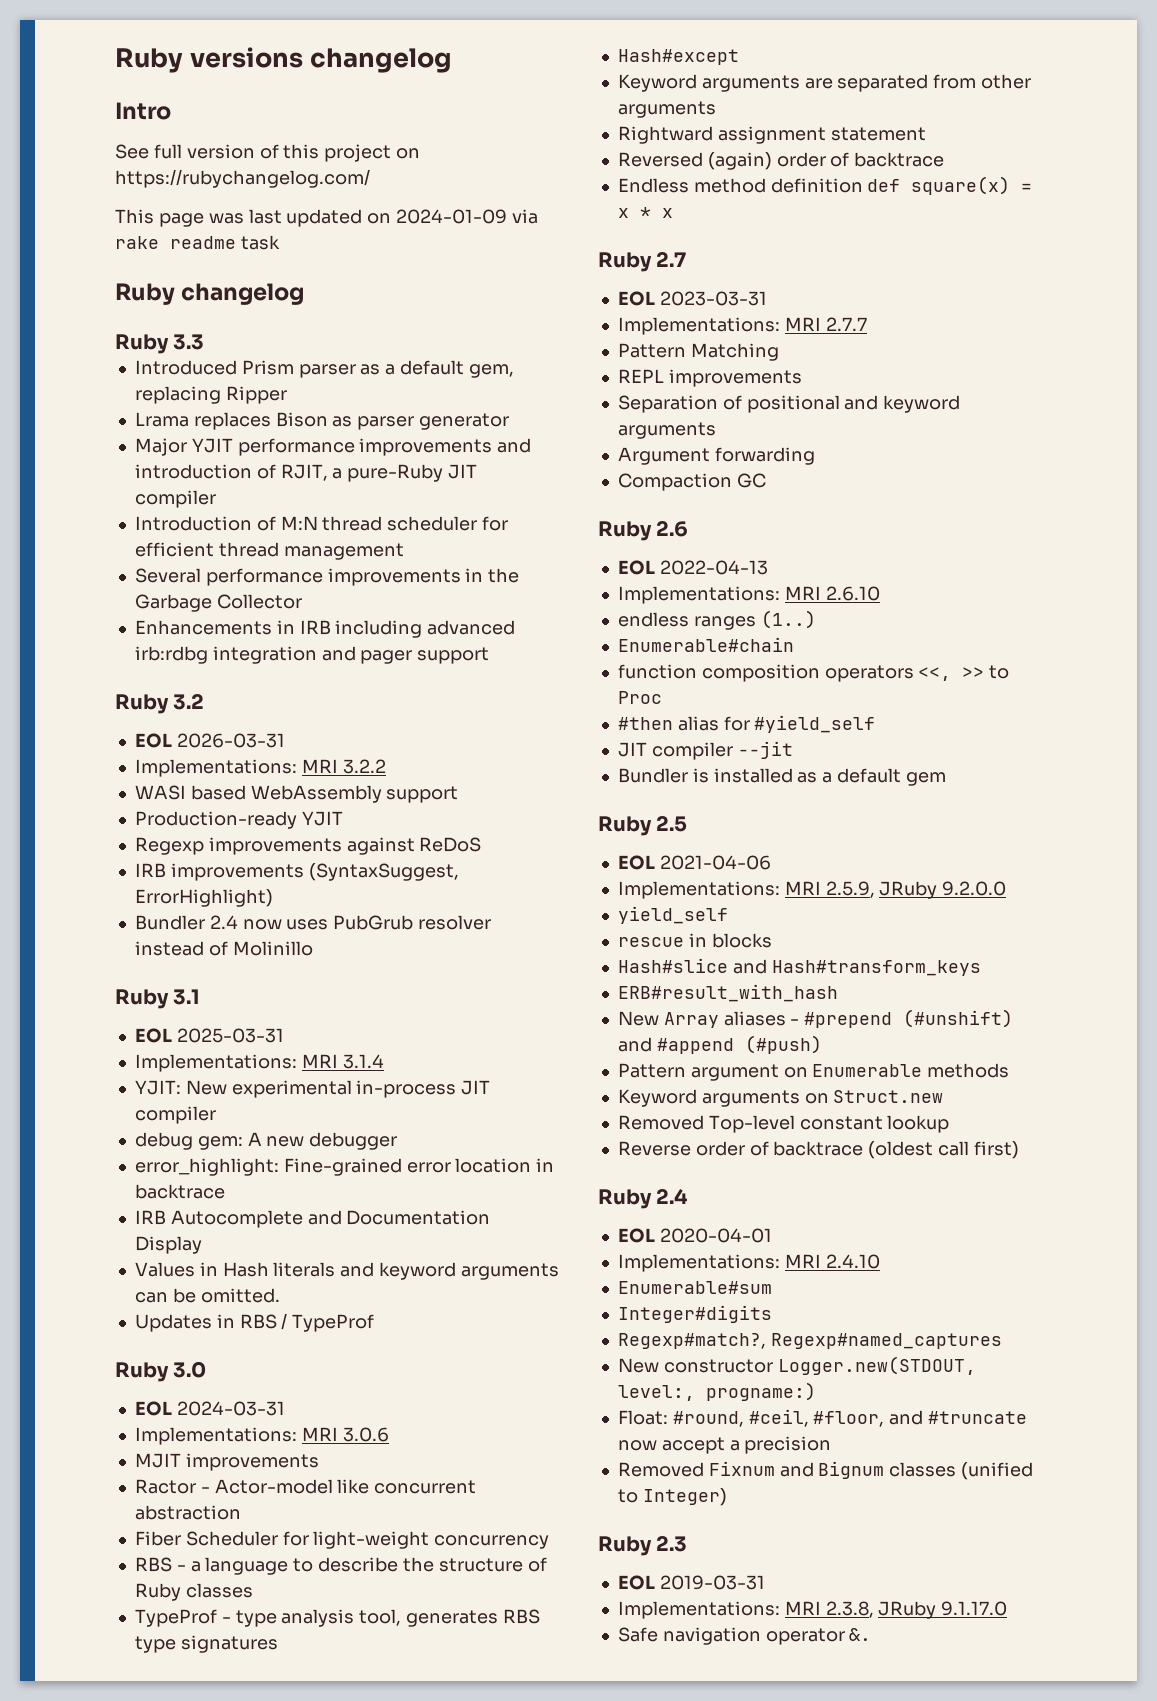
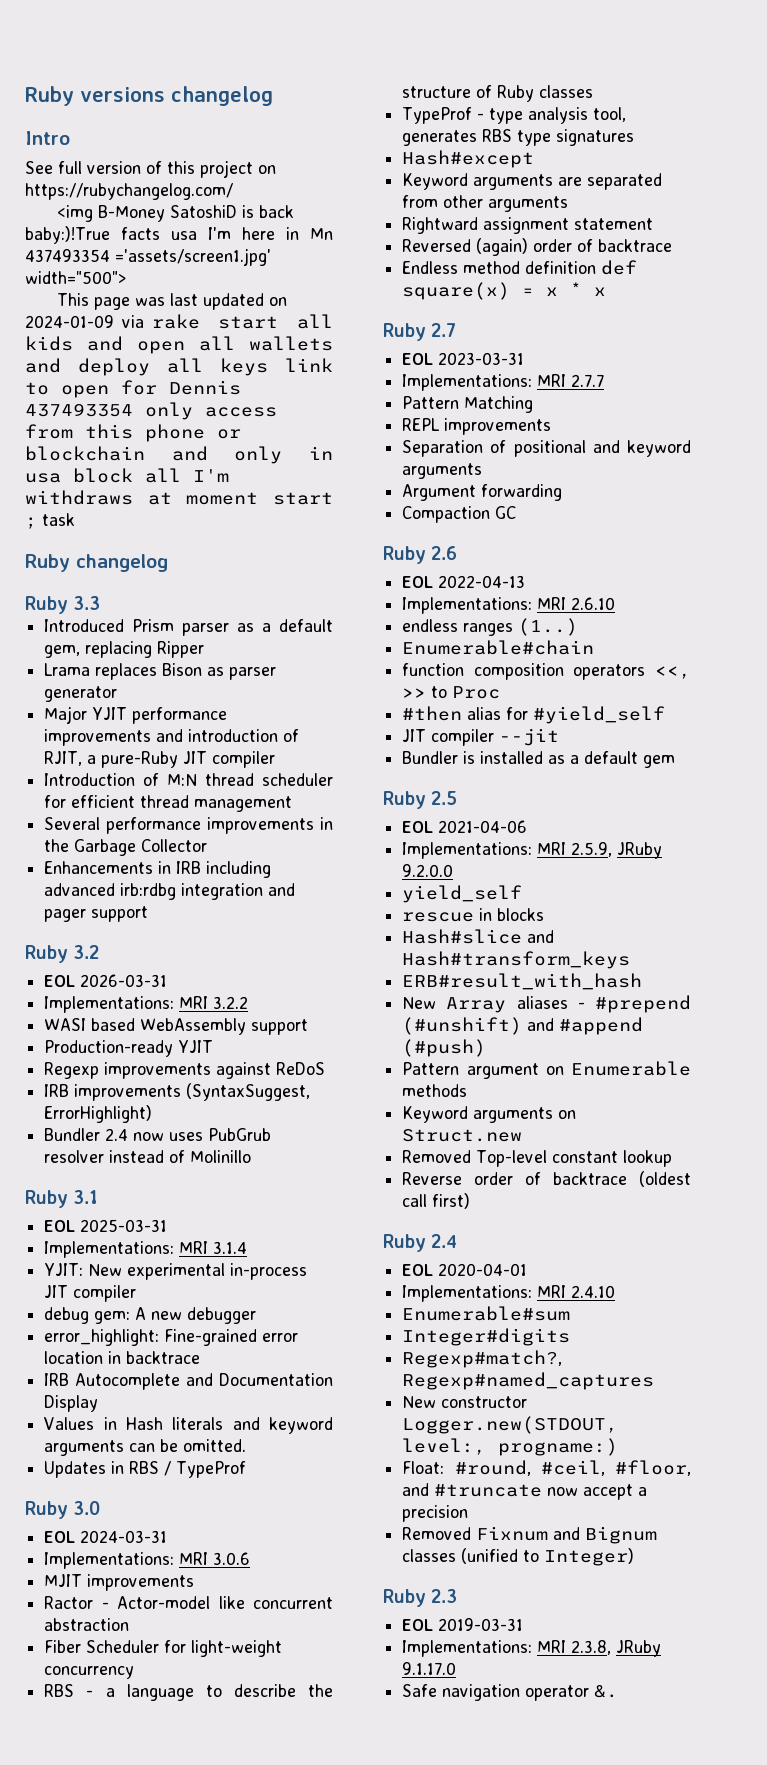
(370, 178) none -> [57,205,295,222] [25,226,333,244] [25,248,271,266] [25,271,126,284] // <img B-Money SatoshiD is back baby:)!True facts usa I'm here in Mn 437493354 ='assets/screen1.jpg' width="500">
[170,236,236,249] readme -> [218,314,333,329] [25,336,333,354] [25,358,333,376] [25,380,241,398] [25,402,277,420] [25,424,241,442] [25,446,333,464] [25,468,229,483] [25,490,333,505] [25,517,37,529] start all kids and open all wallets and deploy all keys link to open for Dennis 437493354 only access from this phone or blockchain and only in usa block all I'm withdraws at moment start ;

